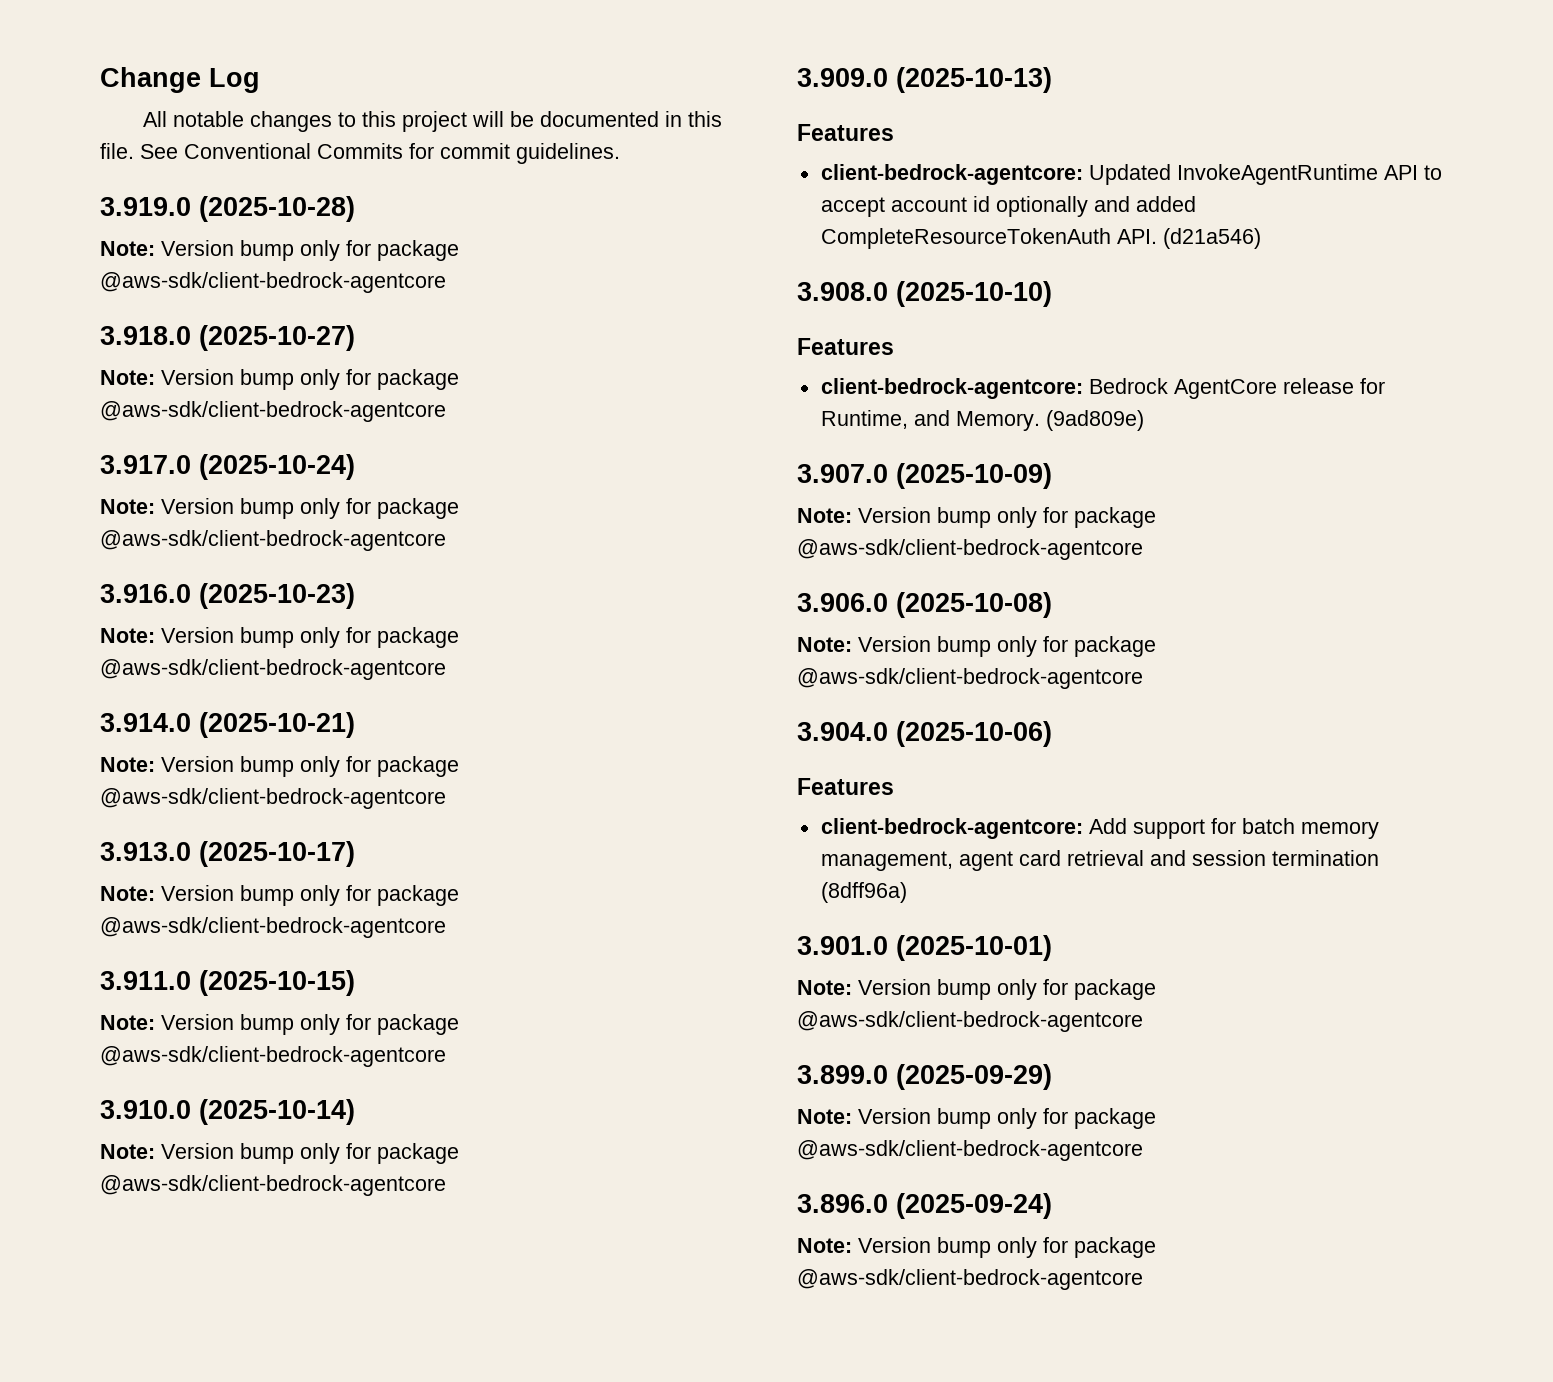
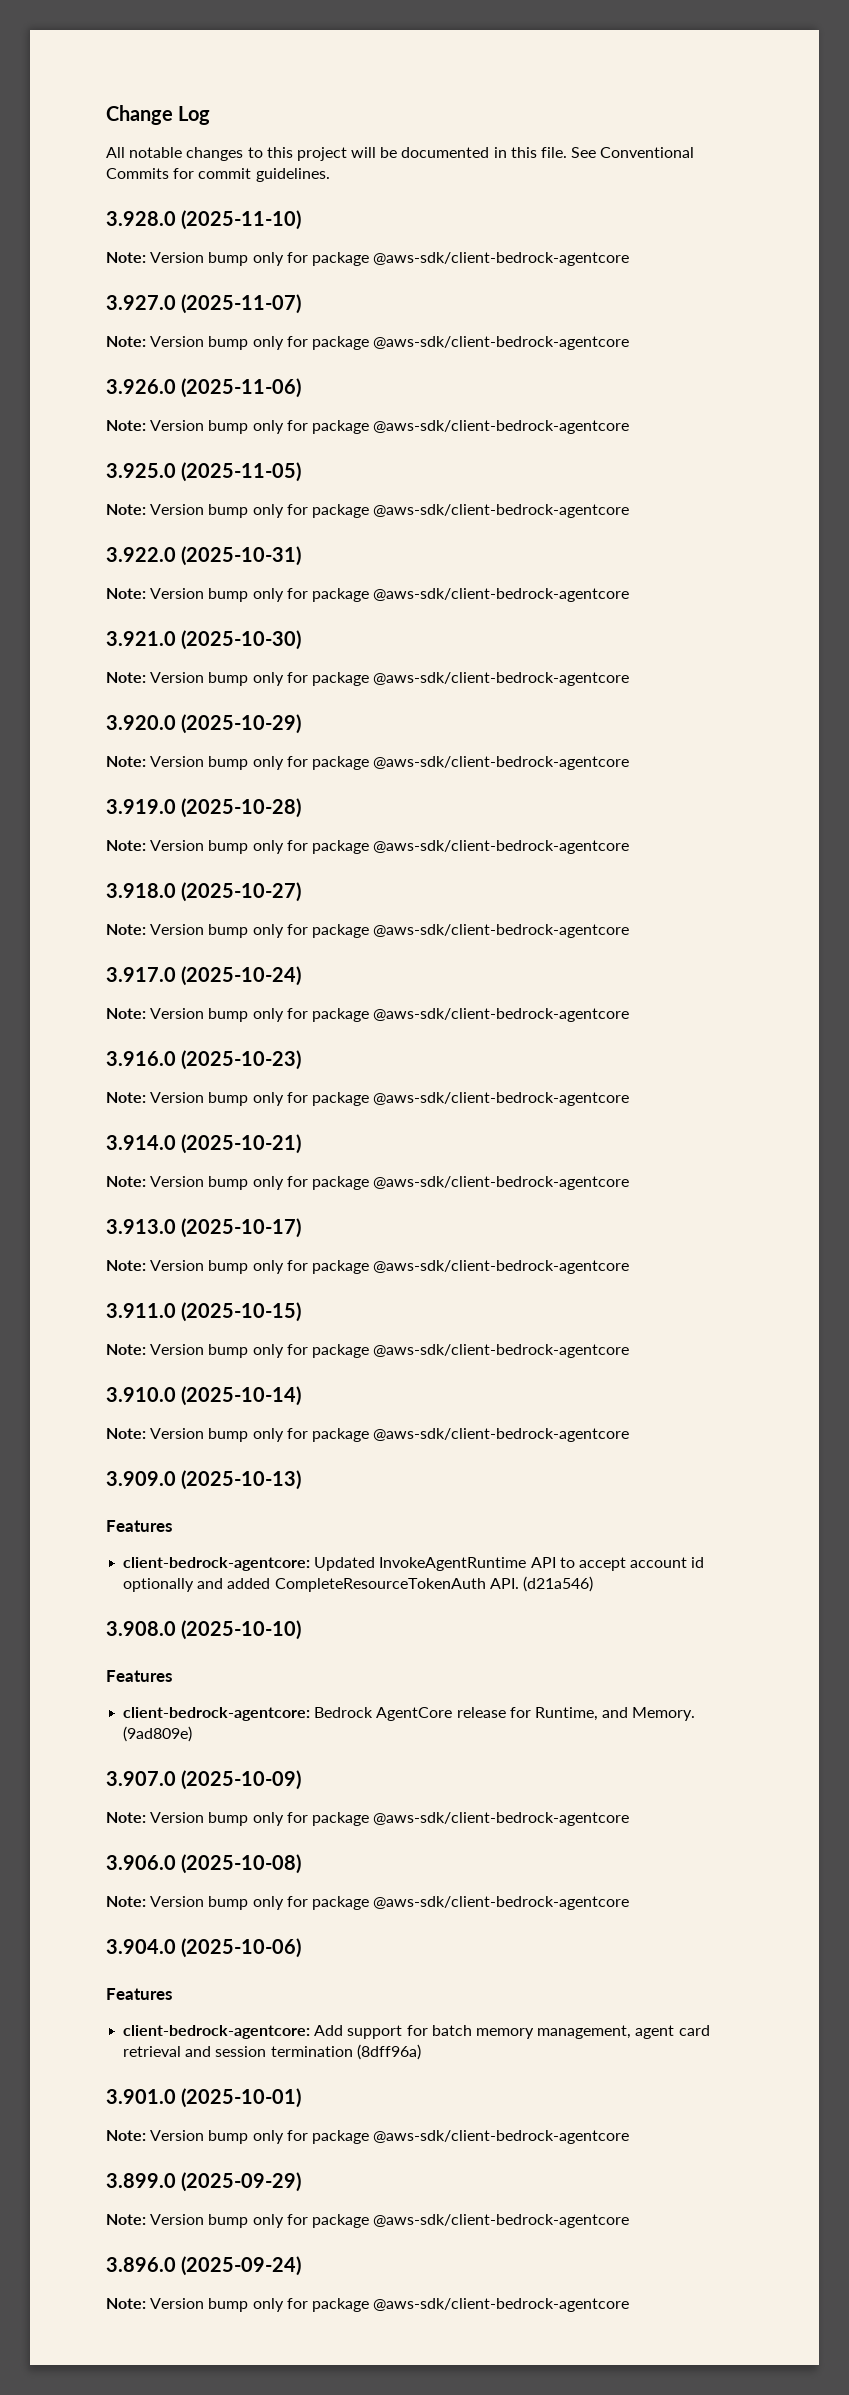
(620, 153) none -> [106,210,302,230] [106,252,630,266] [106,294,302,314] [106,336,630,350] [106,378,302,398] [106,420,630,434] [106,462,302,482] [106,504,630,518] [106,546,302,566] [106,588,630,602] [106,630,302,650] [106,672,630,686] [106,714,302,734] [106,756,630,770] // 3.928.0 (2025-11-10) // Note: Version bump only for package @aws-sdk/client-bedrock-agentcore // 3.927.0 (2025-11-07) // Note: Version bump only for package @aws-sdk/client-bedrock-agentcore // 3.926.0 (2025-11-06) // Note: Version bump only for package @aws-sdk/client-bedrock-agentcore // 3.925.0 (2025-11-05) // Note: Version bump only for package @aws-sdk/client-bedrock-agentcore // 3.922.0 (2025-10-31) // Note: Version bump only for package @aws-sdk/client-bedrock-agentcore // 3.921.0 (2025-10-30) // Note: Version bump only for package @aws-sdk/client-bedrock-agentcore // 3.920.0 (2025-10-29) // Note: Version bump only for package @aws-sdk/client-bedrock-agentcore

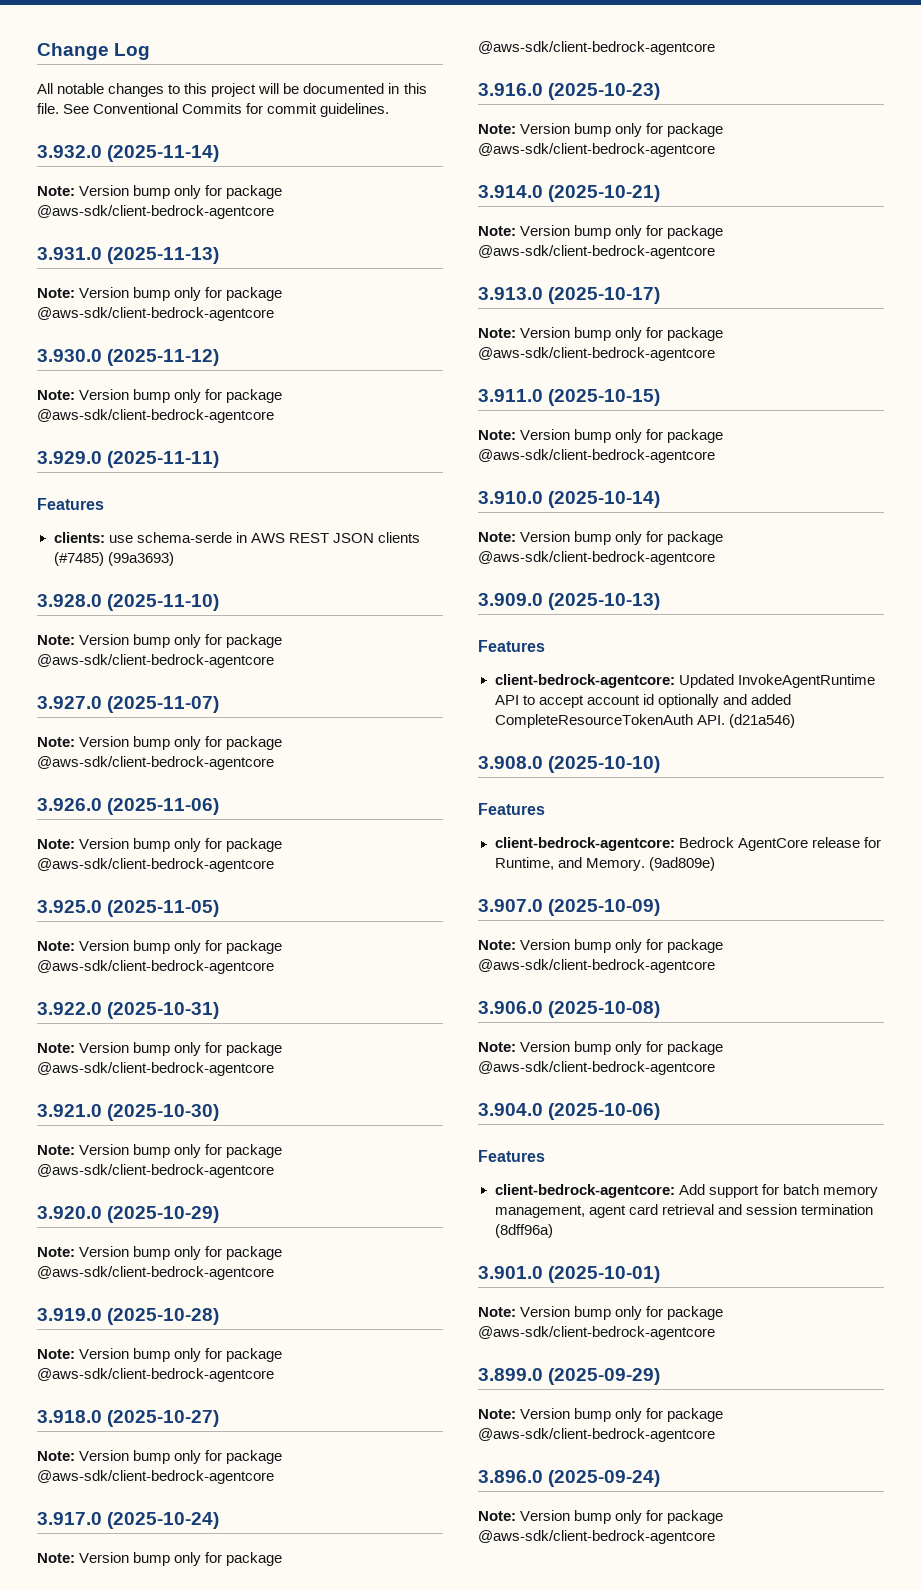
(330, 175) none -> [37,145,220,162] [37,185,283,199] [37,205,274,219] [37,247,220,264] [37,287,283,301] [37,307,274,321] [37,349,220,366] [37,389,283,403] [37,409,274,423] [37,451,220,468] [37,498,104,510] [53,532,420,543] [53,552,174,566] // 3.932.0 (2025-11-14) // Note: Version bump only for package @aws-sdk/client-bedrock-agentcore // 3.931.0 (2025-11-13) // Note: Version bump only for package @aws-sdk/client-bedrock-agentcore // 3.930.0 (2025-11-12) // Note: Version bump only for package @aws-sdk/client-bedrock-agentcore // 3.929.0 (2025-11-11) // Features // clients: use schema-serde in AWS REST JSON clients (#7485) (99a3693)

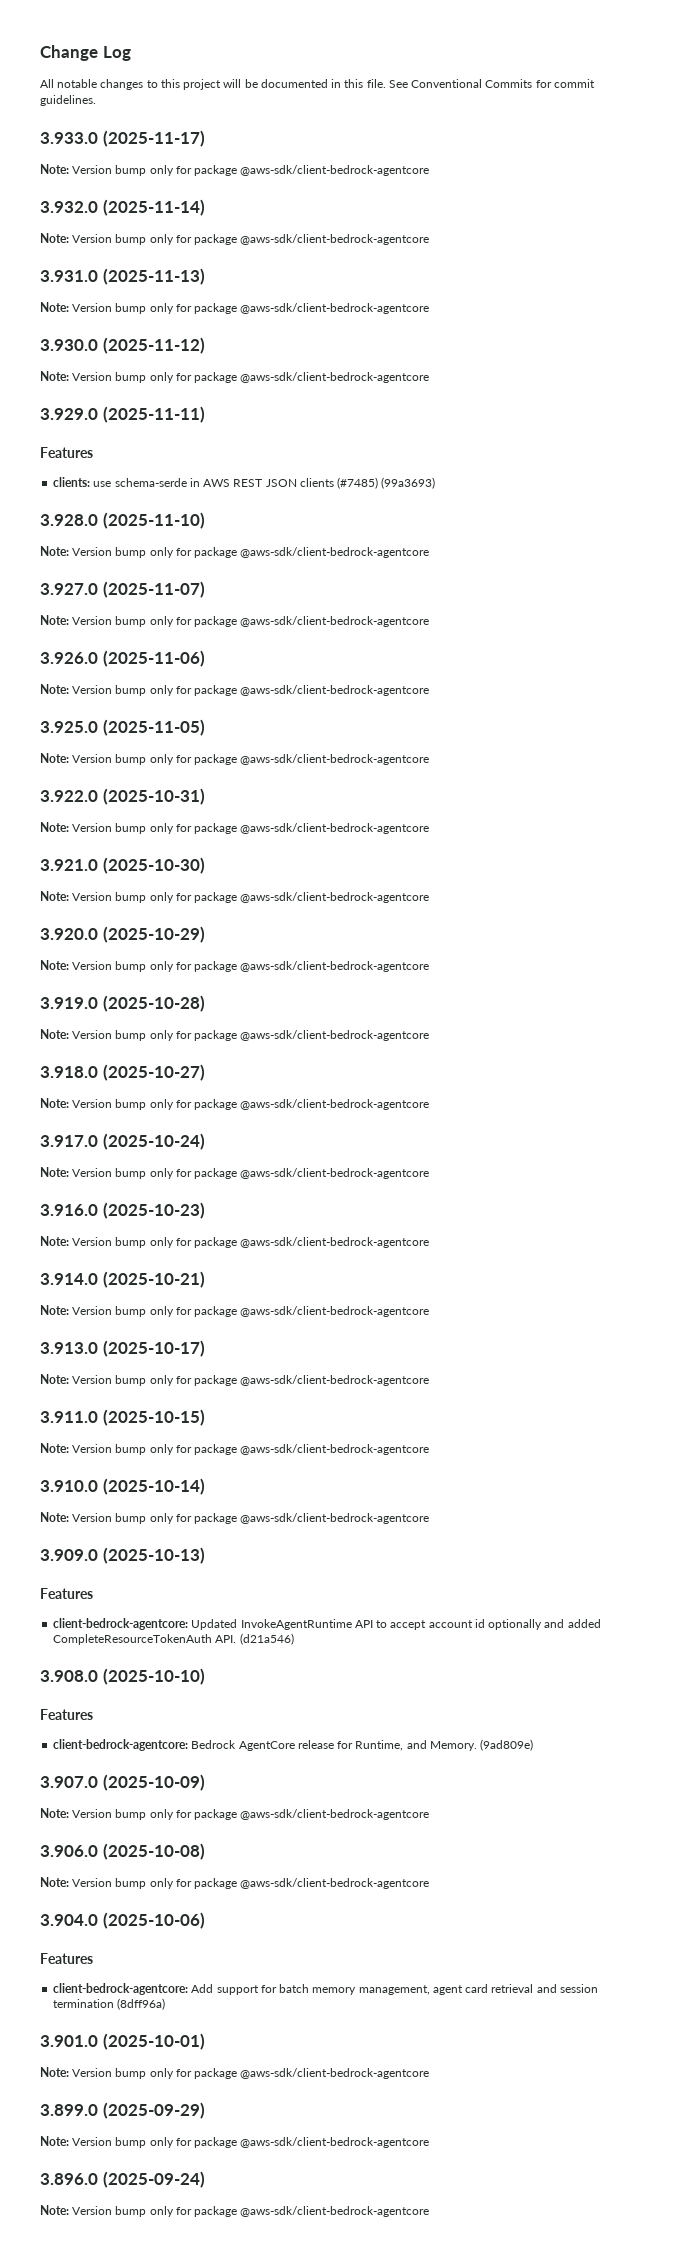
(390, 110) none -> [40,130,205,147] [40,164,430,176] // 3.933.0 (2025-11-17) // Note: Version bump only for package @aws-sdk/client-bedrock-agentcore

